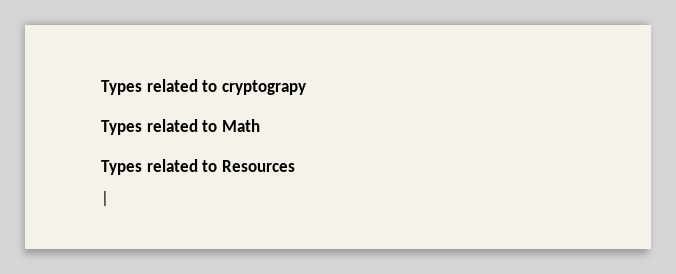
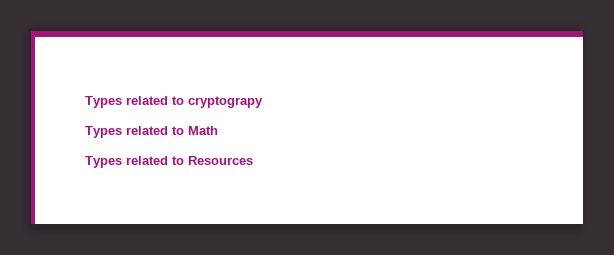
[101,191,109,206] // | -> (253, 160) none

